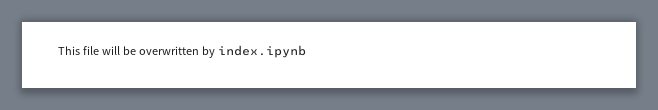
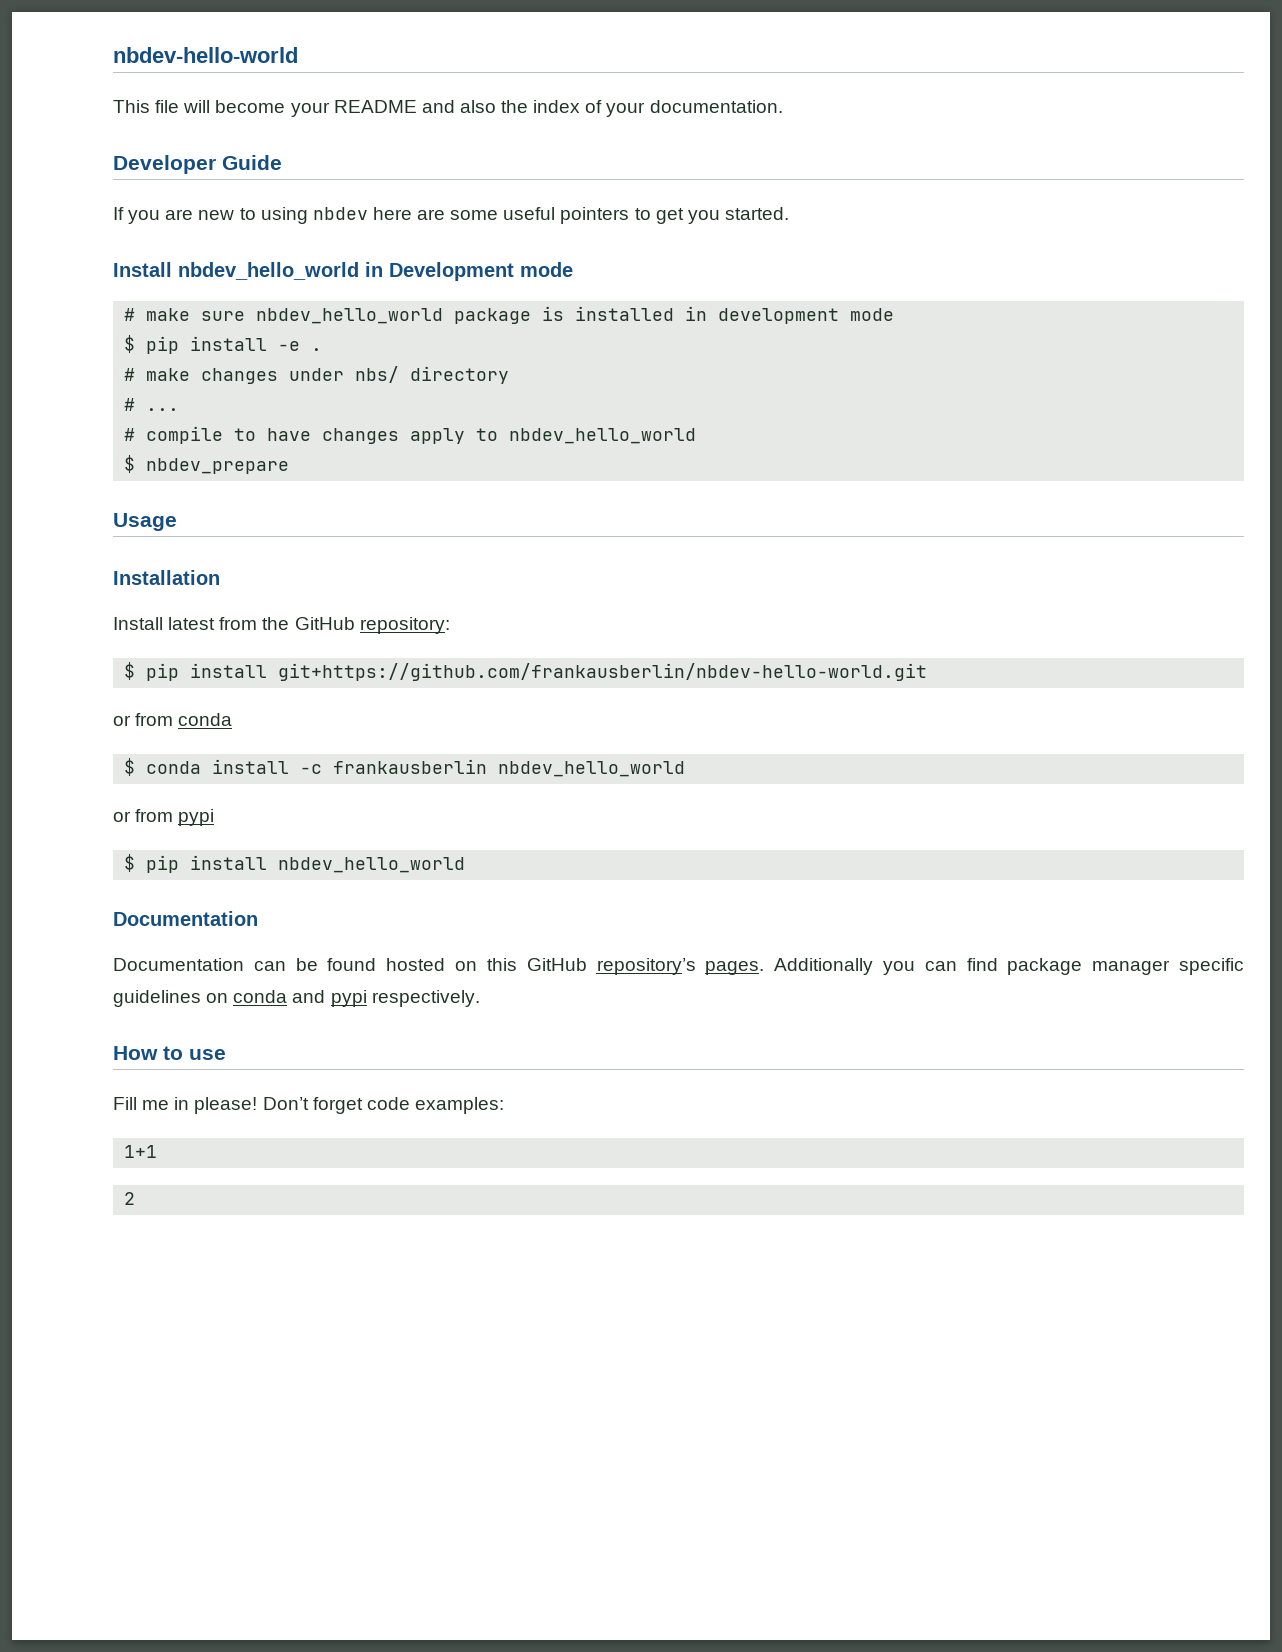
(58, 50) none -> [113,47,298,63] nbdev-hello-world //
[122,45,306,58] be overwritten by index.ipynb -> [215,100,783,117] [113,155,282,174] [113,207,789,224] [113,262,573,281] [124,306,895,324] [124,335,323,354] [124,366,510,384] [124,398,180,411] [124,426,697,444] [124,455,290,474] [113,513,177,531] [113,570,220,585] [113,617,450,634] [124,662,928,681] [113,713,233,726] [124,758,686,777] [113,809,215,826] [124,854,466,873] [113,911,258,926] [113,958,1244,975] [113,990,480,1007] [113,1046,226,1060] [113,1097,504,1114] [124,1145,158,1158] [124,1192,136,1205] become your README and also the index of your documentation. // Developer Guide // If you are new to using nbdev here are some useful pointers to get you started. // Install nbdev_hello_world in Development mode // # make sure nbdev_hello_world package is installed in development mode // $ pip install -e . // # make changes under nbs/ directory // # ... // # compile to have changes apply to nbdev_hello_world // $ nbdev_prepare // Usage // Installation // Install latest from the GitHub repository: // $ pip install git+https://github.com/frankausberlin/nbdev-hello-world.git // or from conda // $ conda install -c frankausberlin nbdev_hello_world // or from pypi // $ pip install nbdev_hello_world // Documentation // Documentation can be found hosted on this GitHub repository’s pages. Additionally you can find package manager specific guidelines on conda and pypi respectively. // How to use // Fill me in please! Don’t forget code examples: // 1+1 // 2

